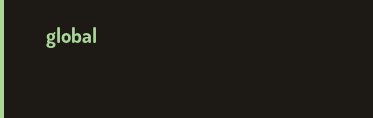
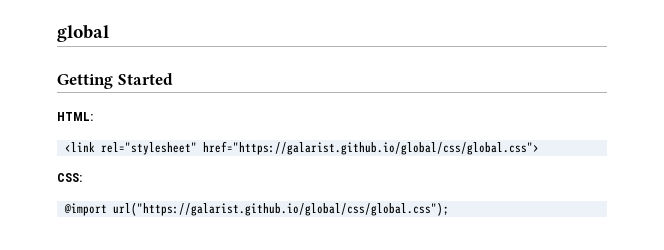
(97, 37) none -> [57,73,173,89] [57,112,93,121] [64,141,539,155] [57,173,82,182] [63,202,449,216] // Getting Started // HTML: // <link rel="stylesheet" href="https://galarist.github.io/global/css/global.css"> // CSS: // @import url("https://galarist.github.io/global/css/global.css");

